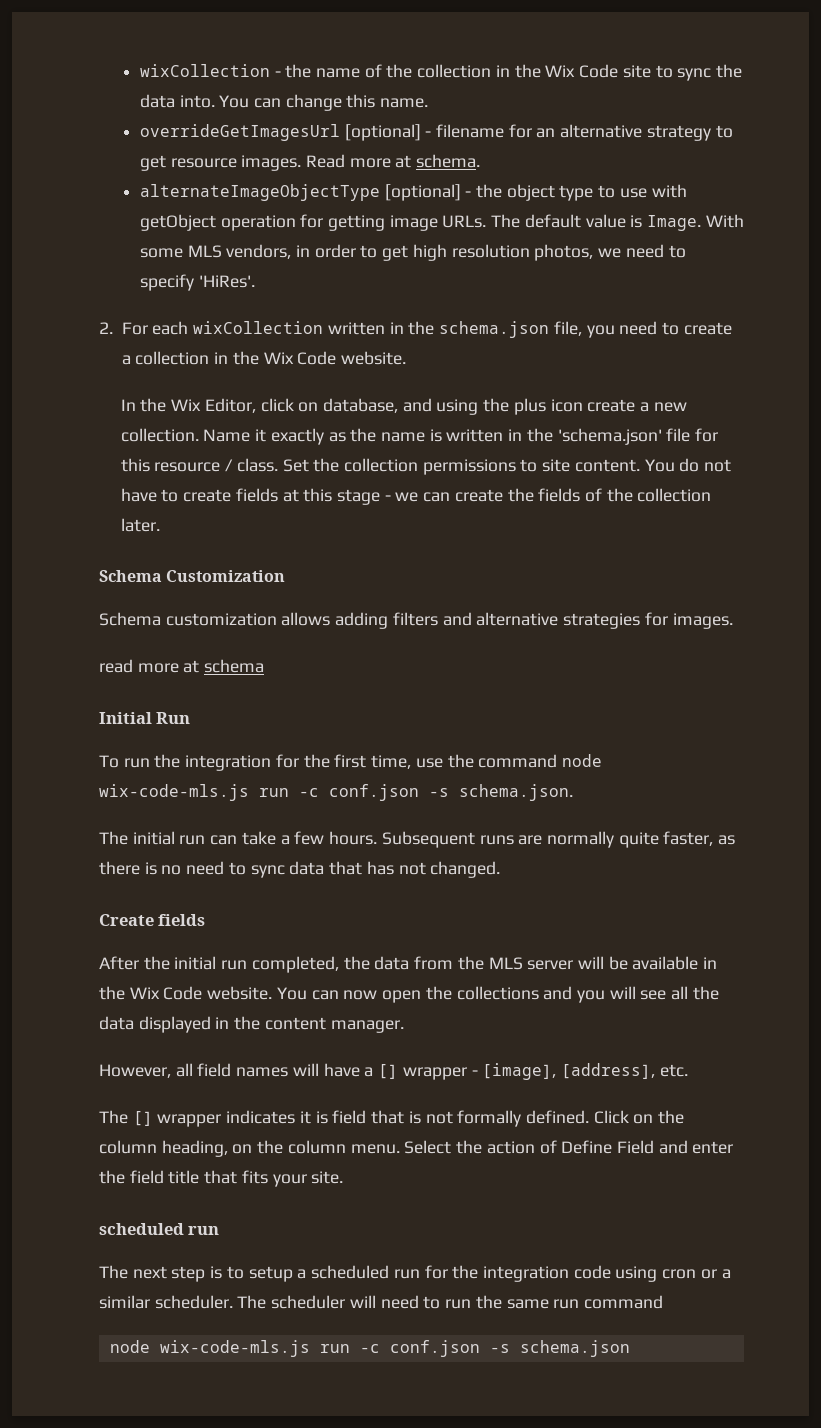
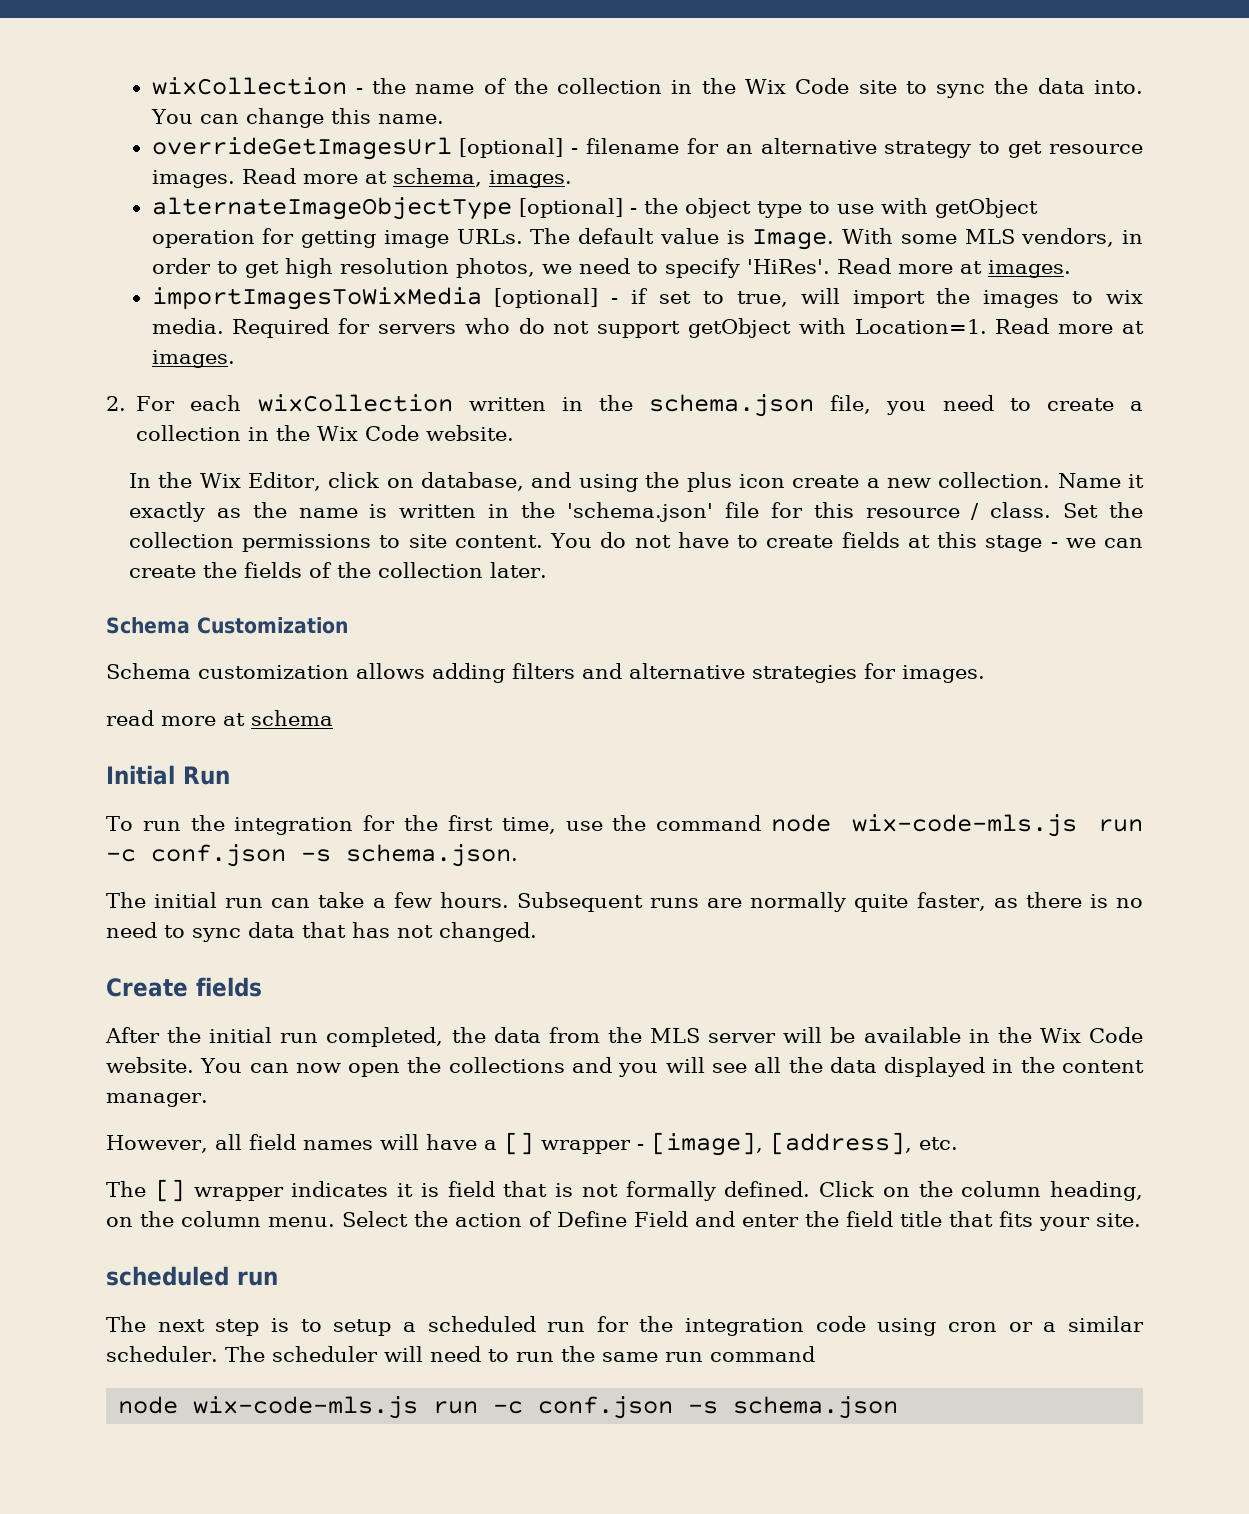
[416,154,481,168] schema. -> [392,168,572,188] schema, images.
(255, 281) none -> [836,258,1071,278] [151,287,1144,310] [151,318,1145,338] [151,350,235,368] Read more at images. // importImagesToWixMedia [optional] - if set to true, will import the images to wix media. Required for servers who do not support getObject with Location=1. Read more at images.

